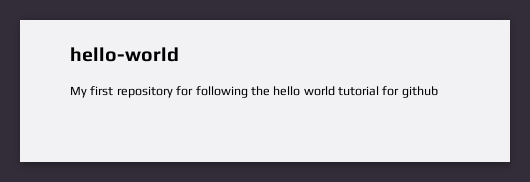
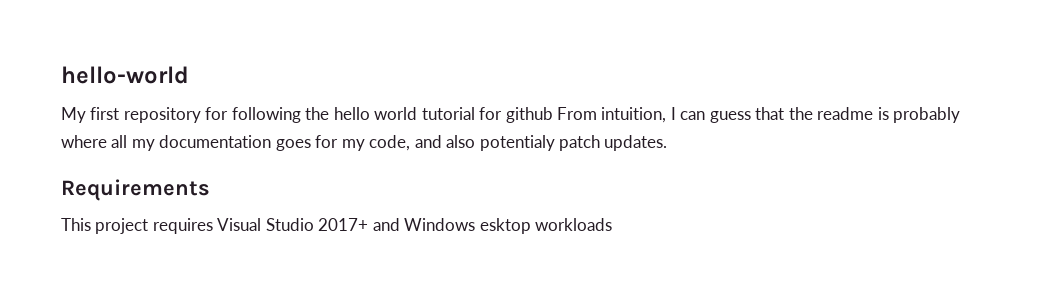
(438, 92) none -> [557,107,961,123] [61,135,668,151] [61,179,210,201] [61,218,613,234] From intuition, I can guess that the readme is probably where all my documentation goes for my code, and also potentialy patch updates. // Requirements // This project requires Visual Studio 2017+ and Windows esktop workloads

